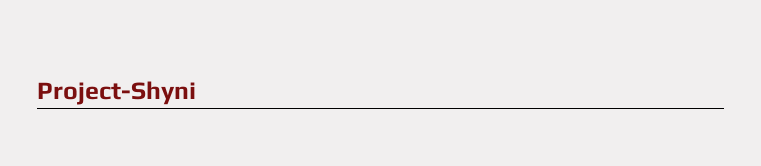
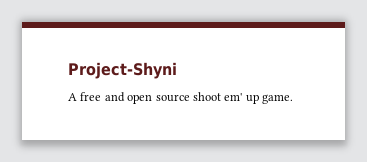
(196, 93) none -> [68,92,293,104] // A free and open source shoot em' up game.

